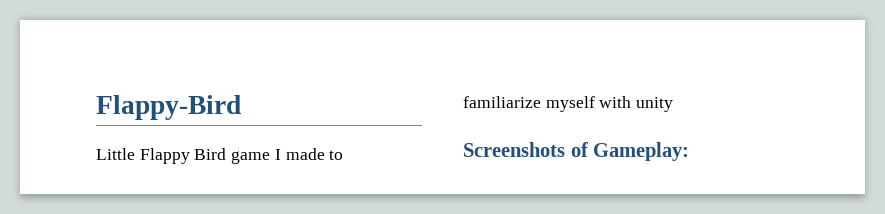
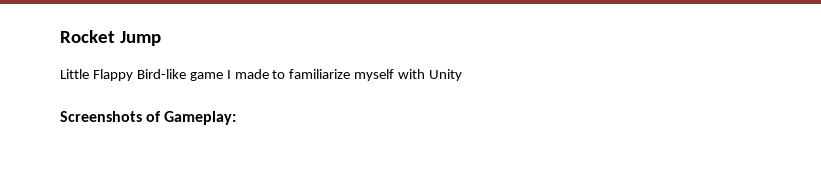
[96,95,241,120] Flappy-Bird -> [60,30,161,46] Rocket Jump
[194,148,227,160] Bird -> [136,69,186,79] Bird-like
[636,97,674,112] unity -> [429,69,463,81] Unity

